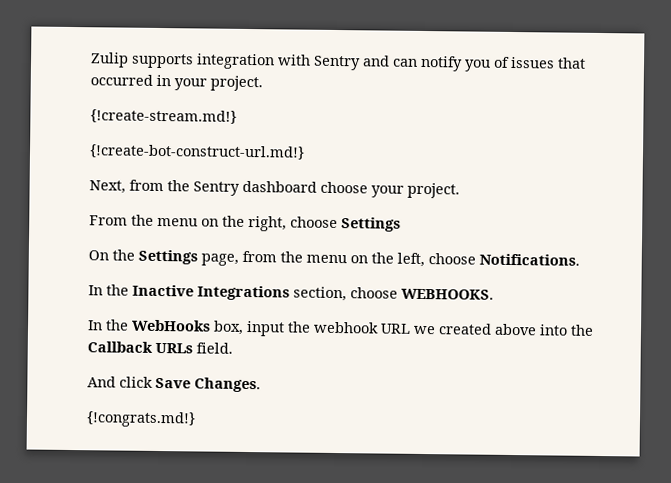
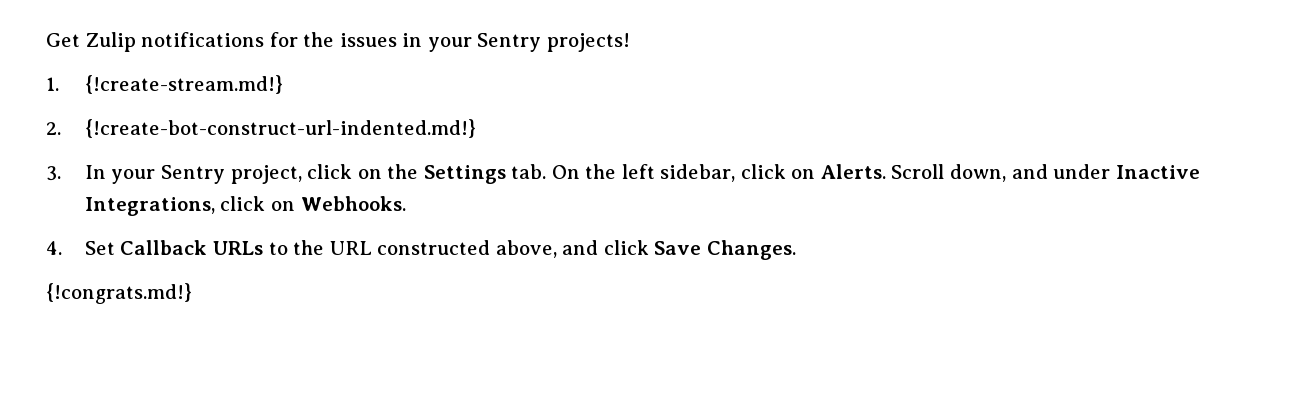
[90,52,586,72] [90,74,263,92] [90,109,237,124] [89,144,305,160] [89,179,460,199] [89,214,401,232] Zulip supports integration with Sentry and can notify you of issues that occurred in your project. // {!create-stream.md!} // {!create-bot-construct-url.md!} // Next, from the Sentry dashboard choose your project. // From the menu on the right, choose Settings // -> [46,32,630,52] [46,75,283,94] [46,119,476,138] [46,164,547,184] Get Zulip notifications for the issues in your Sentry projects! // 1. {!create-stream.md!} // 2. {!create-bot-construct-url-indented.md!} // 3. In your Sentry project, click on the Settings tab.
[138,249,580,268] [88,284,494,302] [87,319,594,337] [87,341,233,354] [87,376,116,388] Settings page, from the menu on the left, choose Notifications. // In the Inactive Integrations section, choose WEBHOOKS. // In the WebHooks box, input the webhook URL we created above into the Callback URLs field. // And -> [621,164,1200,182] [84,196,406,216] [46,240,599,258] left sidebar, click on Alerts. Scroll down, and under Inactive Integrations, click on Webhooks. // 4. Set Callback URLs to the URL constructed above, and

